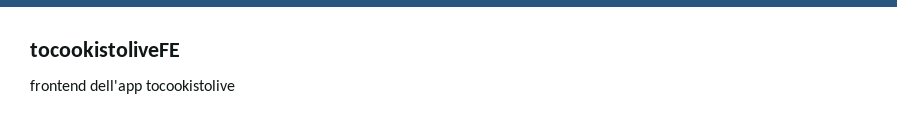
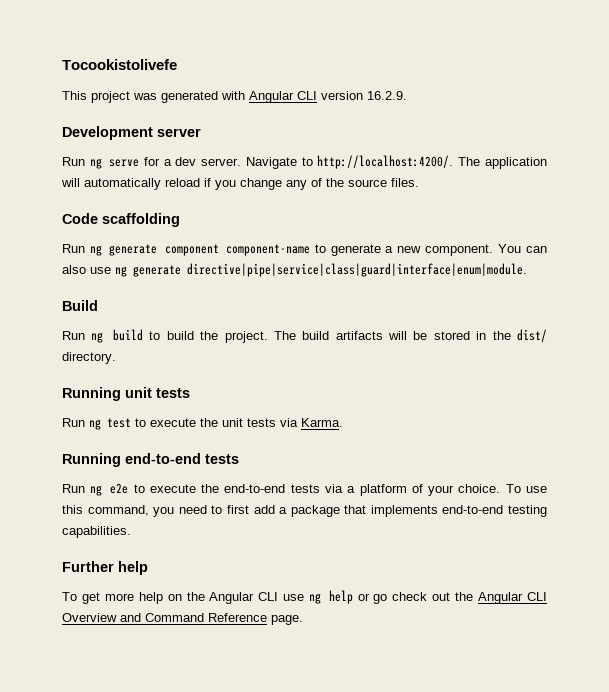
[30,41,180,57] [30,80,236,94] tocookistoliveFE // frontend dell'app tocookistolive -> [62,59,177,70] [62,91,407,103] [62,126,201,140] [62,155,547,169] [61,178,419,190] [62,213,180,227] [62,244,547,256] [62,263,527,277] [62,300,98,311] [62,329,547,343] [62,352,116,364] [62,387,190,401] [62,418,343,430] [62,453,239,467] [62,483,548,496] [62,505,547,517] [62,526,131,538] [62,561,148,575] [62,590,547,604] [62,613,303,625] Tocookistolivefe // This project was generated with Angular CLI version 16.2.9. // Development server // Run ng serve for a dev server. Navigate to http://localhost:4200/. The application will automatically reload if you change any of the source files. // Code scaffolding // Run ng generate component component-name to generate a new component. You can also use ng generate directive|pipe|service|class|guard|interface|enum|module. // Build // Run ng build to build the project. The build artifacts will be stored in the dist/ directory. // Running unit tests // Run ng test to execute the unit tests via Karma. // Running end-to-end tests // Run ng e2e to execute the end-to-end tests via a platform of your choice. To use this command, you need to first add a package that implements end-to-end testing capabilities. // Further help // To get more help on the Angular CLI use ng help or go check out the Angular CLI Overview and Command Reference page.

